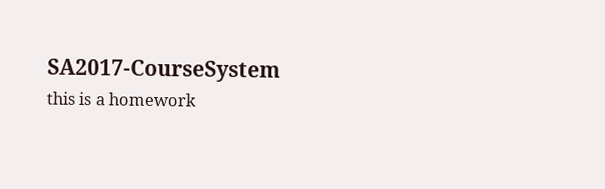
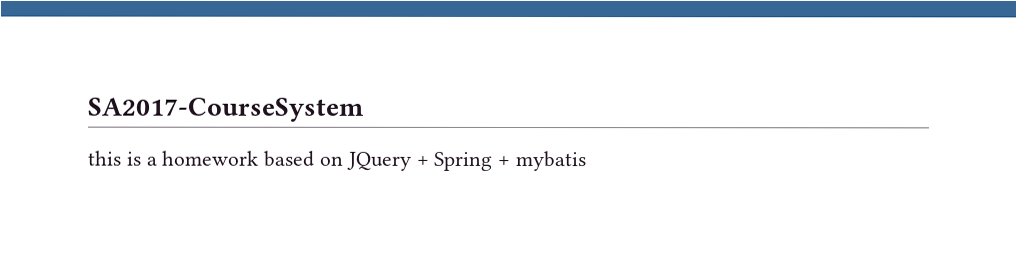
(198, 99) none -> [263,150,587,172] based on JQuery + Spring + mybatis

